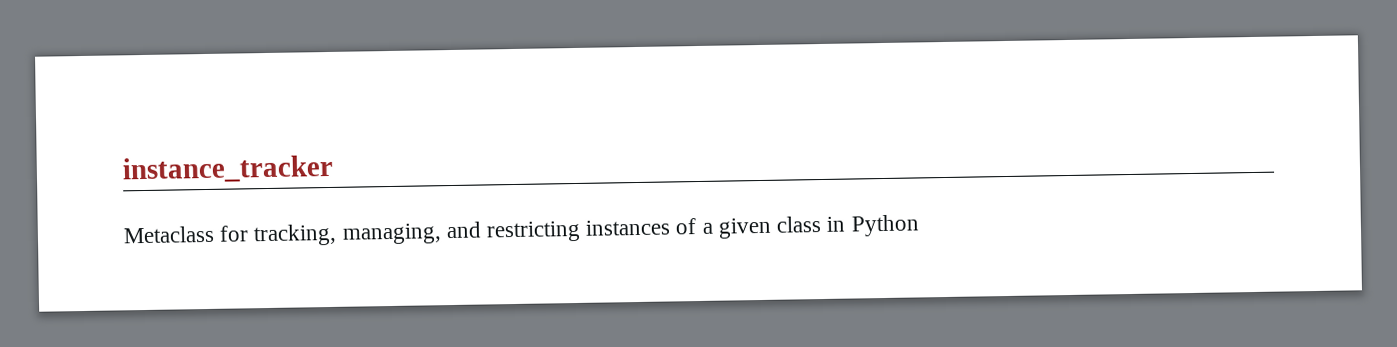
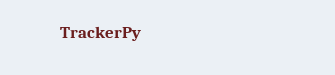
[122,154,334,184] [123,214,920,247] instance_tracker // Metaclass for tracking, managing, and restricting instances of a given class in Python -> [60,26,141,41] TrackerPy

